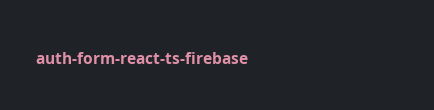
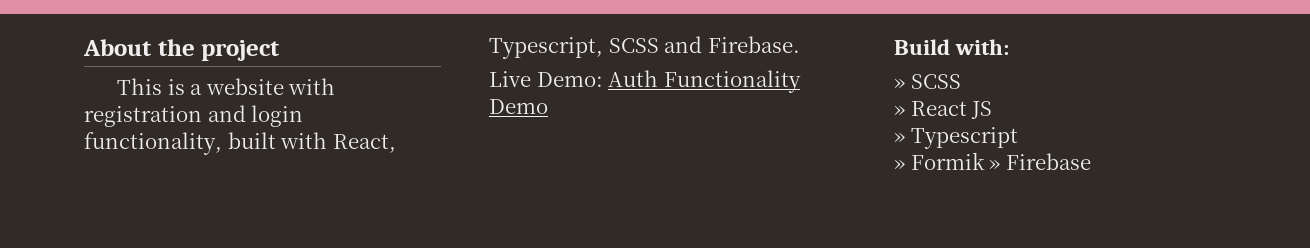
[36,52,248,64] auth-form-react-ts-firebase -> [83,39,281,61] [117,78,336,95] [84,105,304,127] [84,132,396,155] [489,36,800,59] [489,70,801,93] [489,99,548,114] [894,39,1010,55] [894,74,961,89] [894,101,993,119] [894,127,1018,149] [894,152,1091,170] About the project // This is a website with registration and login functionality, built with React, Typescript, SCSS and Firebase. // Live Demo: Auth Functionality Demo // Build with: // » SCSS // » React JS // » Typescript // » Formik » Firebase

